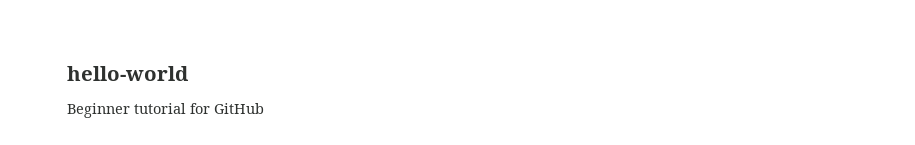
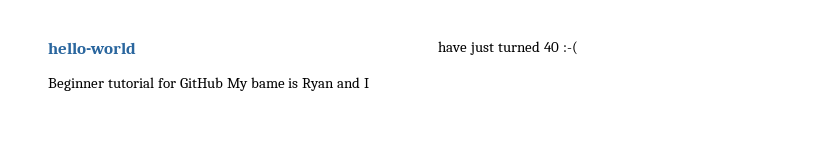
(264, 108) none -> [226,77,370,91] [438,41,578,55] My bame is Ryan and I have just turned 40 :-(

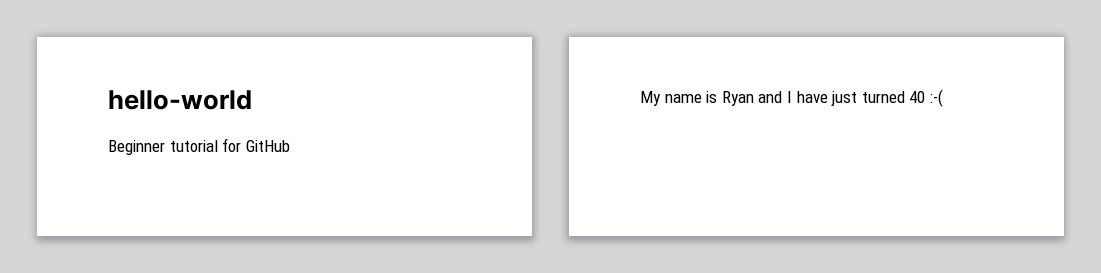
[226,77,285,91] My bame -> [640,91,702,106] // My name

